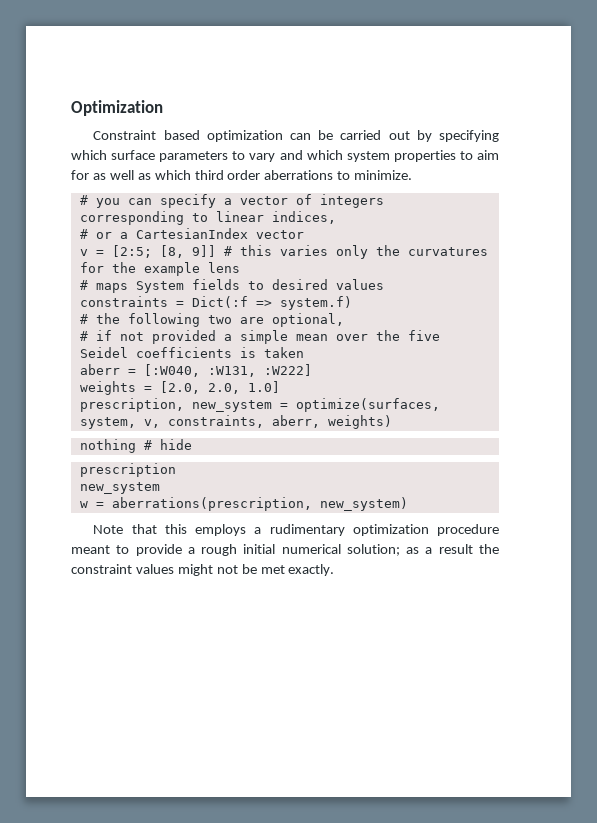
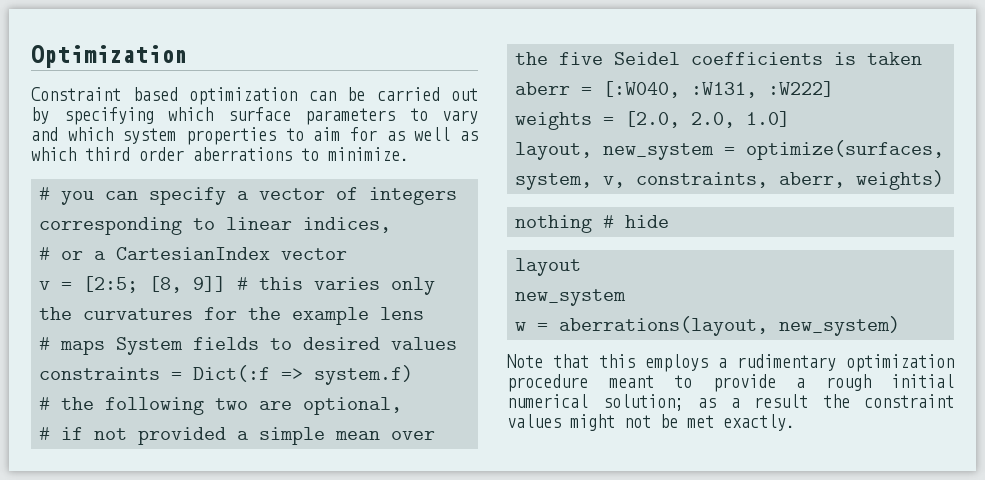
[79,398,184,412] prescription, -> [515,142,593,160] layout,
[79,463,176,477] prescription -> [515,258,582,276] layout
[111,497,312,511] aberrations(prescription, -> [559,316,769,336] aberrations(layout,

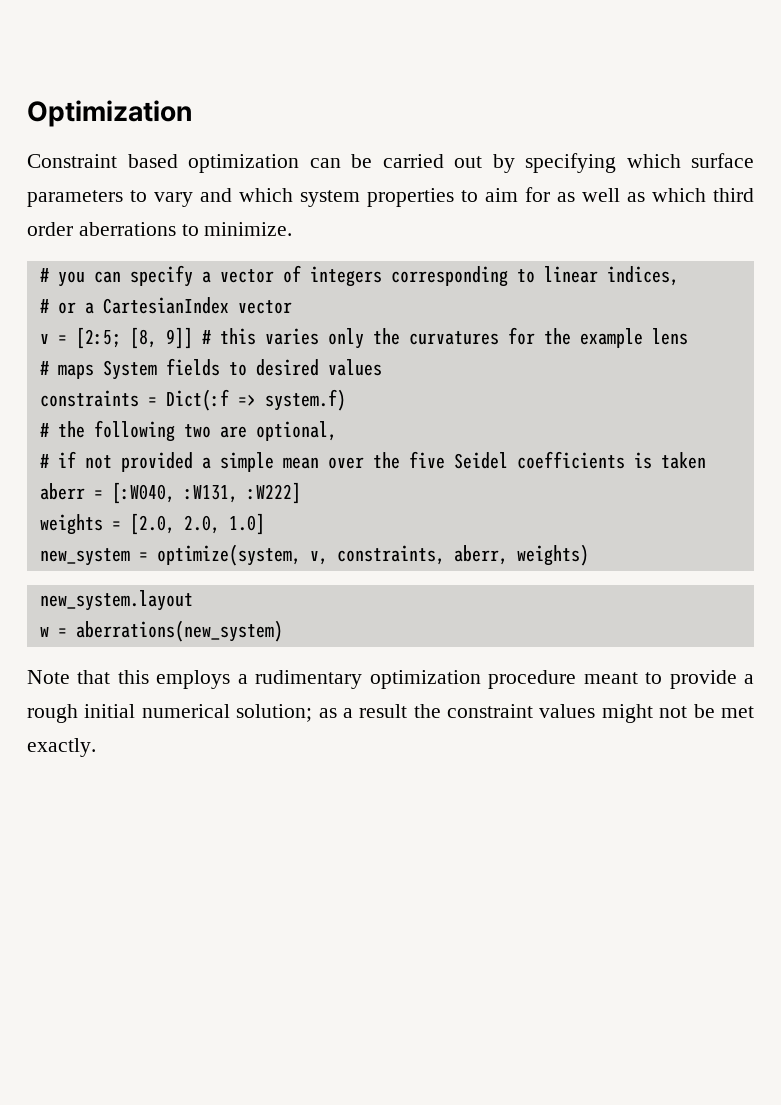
[515,142,593,160] layout, -> (265, 524) none
[746,140,945,160] [515,173,593,190] optimize(surfaces, system, -> [156,544,301,566] optimize(system,
[515,215,670,233] [515,258,582,276] [515,289,627,306] nothing # hide // layout // new_system -> [39,590,193,611] new_system.layout
[559,316,901,336] aberrations(layout, new_system) -> [75,620,283,642] aberrations(new_system)

